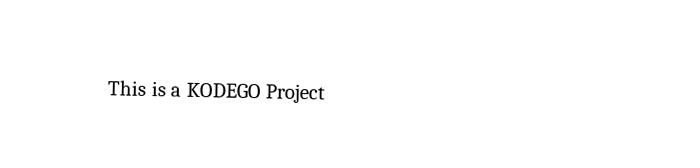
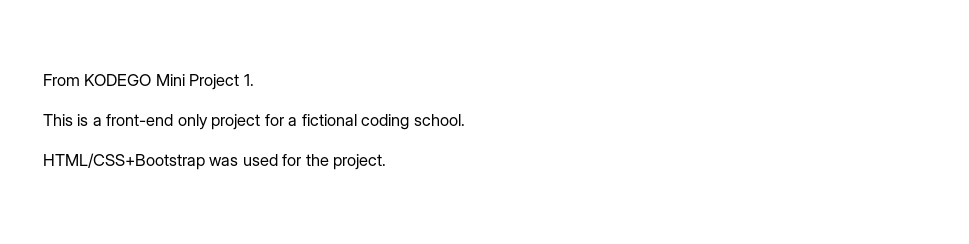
[107,80,326,104] This is a KODEGO Project -> [43,74,254,90] [43,114,465,130] [43,153,387,170] From KODEGO Mini Project 1. // This is a front-end only project for a fictional coding school. // HTML/CSS+Bootstrap was used for the project.

